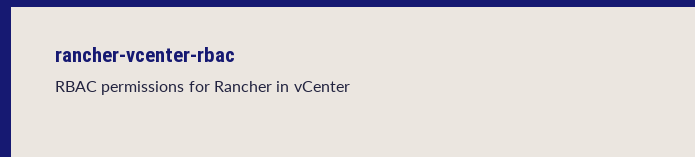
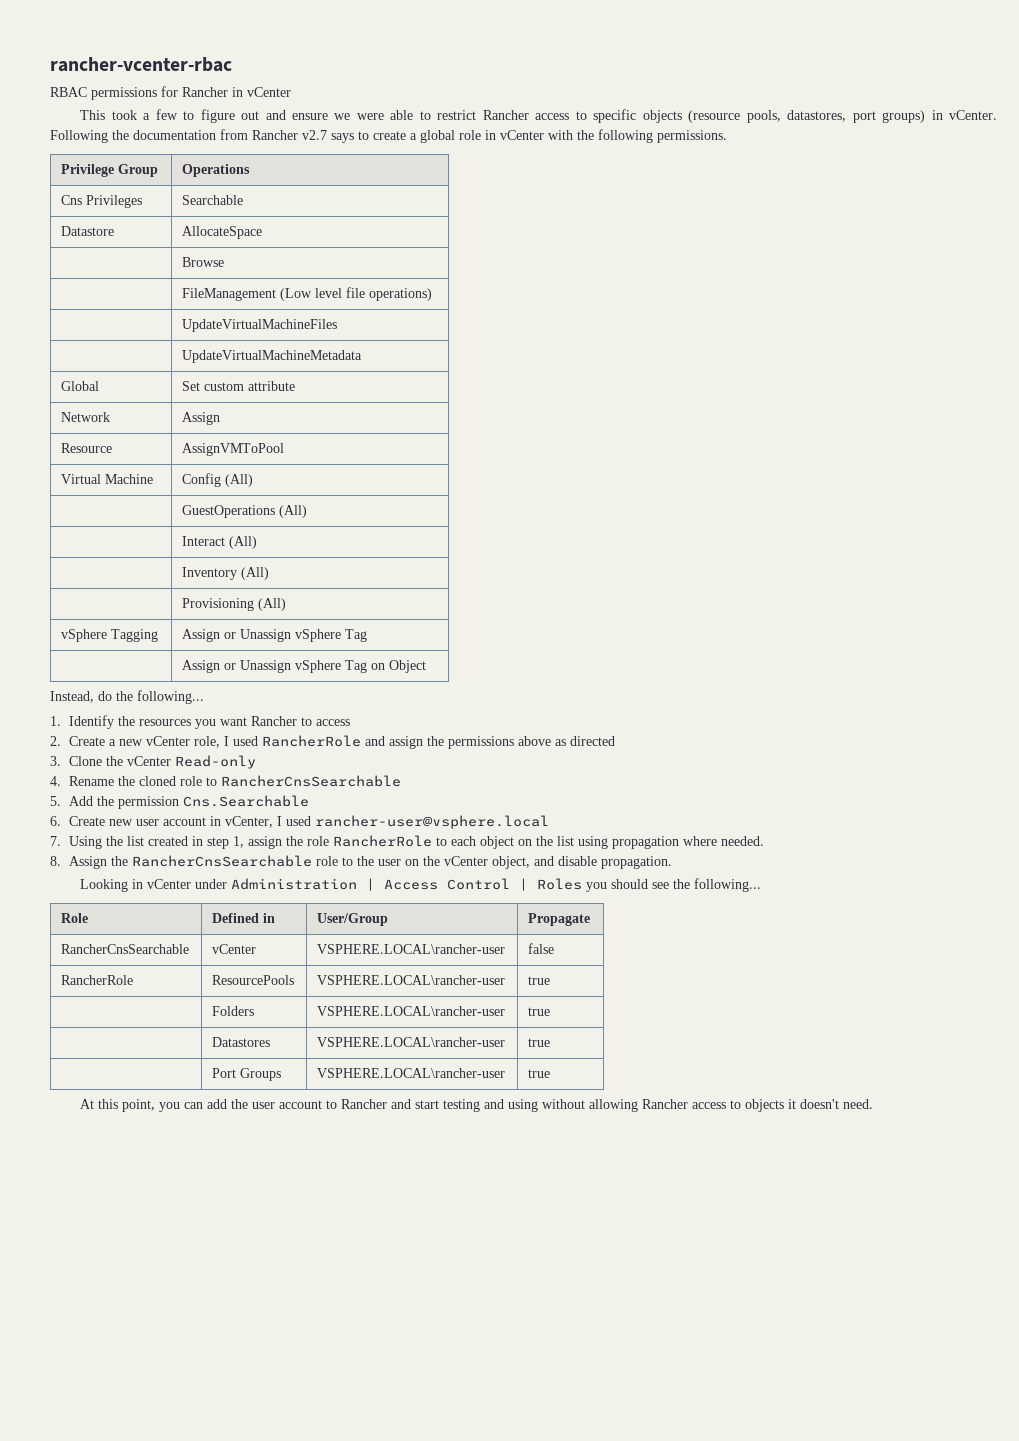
(350, 86) none -> [80,109,997,123] [50,129,727,143] [61,164,159,177] [182,164,251,177] [61,195,143,208] [182,195,244,205] [61,226,115,236] [182,226,263,239] [182,257,225,267] [182,287,433,301] [182,319,338,332] [182,350,363,363] [61,381,100,391] [182,381,296,391] [61,412,111,422] [182,412,221,425] [61,443,113,453] [182,443,285,456] [61,474,154,484] [182,473,254,487] [182,505,308,518] [182,536,258,549] [182,567,270,580] [182,598,287,611] [61,629,159,642] [182,629,368,642] [182,660,427,673] [50,690,204,704] [50,715,350,729] [50,735,615,749] [50,755,256,769] [50,775,401,787] [50,795,309,809] [50,815,549,829] [50,835,764,849] [50,855,672,869] [80,878,762,892] [61,913,89,923] [212,913,276,923] [317,913,389,926] [528,913,591,926] [61,944,190,954] [212,944,257,954] [317,944,506,954] [528,943,555,954] [61,975,134,985] [212,975,295,985] [317,975,506,985] [528,976,551,985] [212,1006,255,1016] [317,1006,506,1016] [528,1007,551,1016] [212,1037,271,1047] [317,1037,506,1047] [528,1038,551,1047] [212,1068,282,1081] [317,1068,506,1078] [528,1069,551,1078] [80,1099,874,1112] // This took a few to figure out and ensure we were able to restrict Rancher access to specific objects (resource pools, datastores, port groups) in vCenter. Following the documentation from Rancher v2.7 says to create a global role in vCenter with the following permissions. // Privilege Group | Operations // Cns Privileges | Searchable // Datastore | AllocateSpace // | Browse // | FileManagement (Low level file operations) // | UpdateVirtualMachineFiles // | UpdateVirtualMachineMetadata // Global | Set custom attribute // Network | Assign // Resource | AssignVMToPool // Virtual Machine | Config (All) // | GuestOperations (All) // | Interact (All) // | Inventory (All) // | Provisioning (All) // vSphere Tagging | Assign or Unassign vSphere Tag // | Assign or Unassign vSphere Tag on Object // Instead, do the following... // 1. Identify the resources you want Rancher to access // 2. Create a new vCenter role, I used RancherRole and assign the permissions above as directed // 3. Clone the vCenter Read-only // 4. Rename the cloned role to RancherCnsSearchable // 5. Add the permission Cns.Searchable // 6. Create new user account in vCenter, I used rancher-user@vsphere.local // 7. Using the list created in step 1, assign the role RancherRole to each object on the list using propagation where needed. // 8. Assign the RancherCnsSearchable role to the user on the vCenter object, and disable propagation. // Looking in vCenter under Administration | Access Control | Roles you should see the following... // Role | Defined in | User/Group | Propagate // RancherCnsSearchable | vCenter | VSPHERE.LOCAL\rancher-user | false // RancherRole | ResourcePools | VSPHERE.LOCAL\rancher-user | true // | Folders | VSPHERE.LOCAL\rancher-user | true // | Datastores | VSPHERE.LOCAL\rancher-user | true // | Port Groups | VSPHERE.LOCAL\rancher-user | true // At this point, you can add the user account to Rancher and start testing and using without allowing Rancher access to objects it doesn't need.

